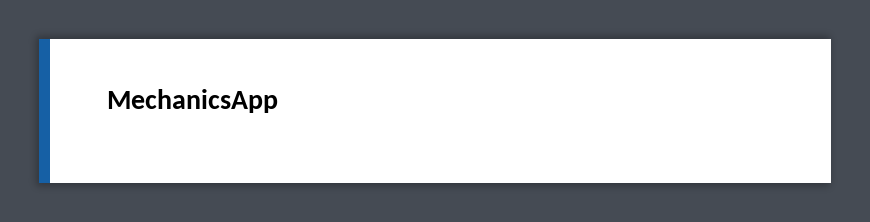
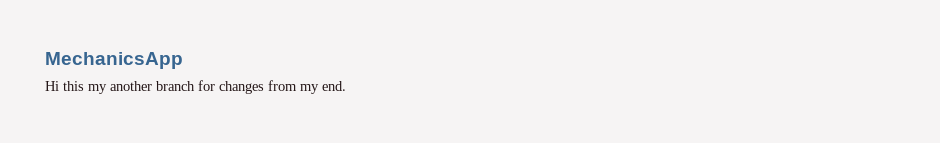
(278, 101) none -> [45,80,346,94] // Hi this my another branch for changes from my end.

